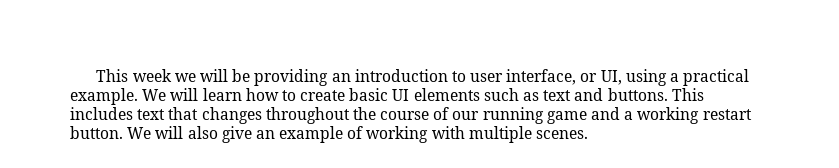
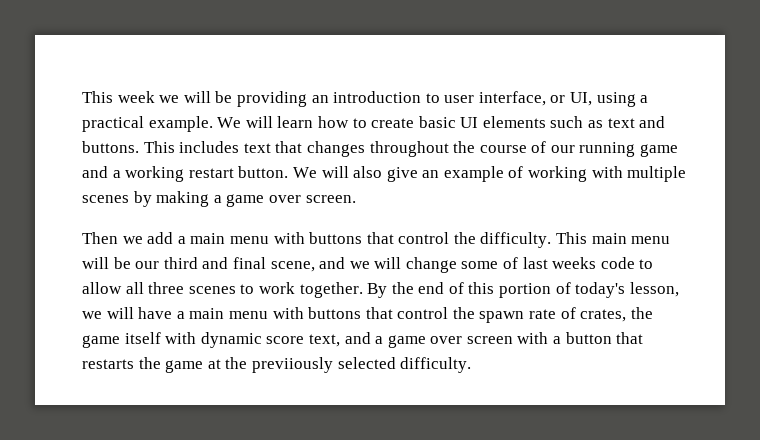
[536,130,589,139] scenes. -> [82,191,356,207] [82,232,671,248] [82,257,654,273] [82,282,679,298] [82,307,653,323] [82,332,644,348] [82,357,472,373] scenes by making a game over screen. // Then we add a main menu with buttons that control the difficulty. This main menu will be our third and final scene, and we will change some of last weeks code to allow all three scenes to work together. By the end of this portion of today's lesson, we will have a main menu with buttons that control the spawn rate of crates, the game itself with dynamic score text, and a game over screen with a button that restarts the game at the previiously selected difficulty.

